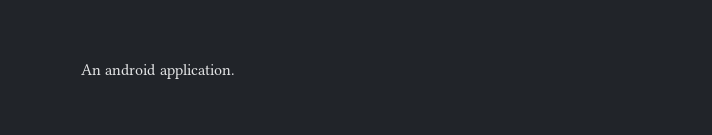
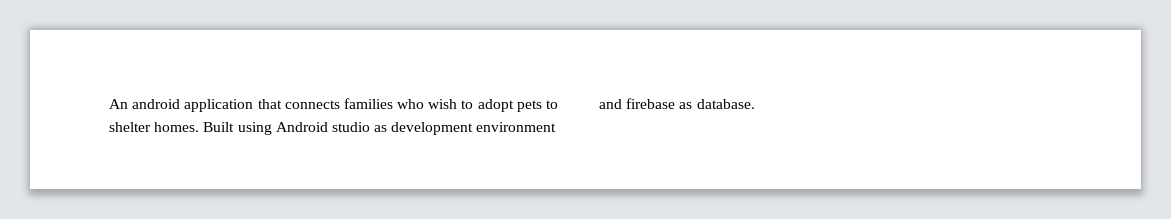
[159,64,235,79] application. -> [184,98,559,112] [109,122,557,135] [599,98,755,109] application that connects families who wish to adopt pets to shelter homes. Built using Android studio as development environment and firebase as database.

